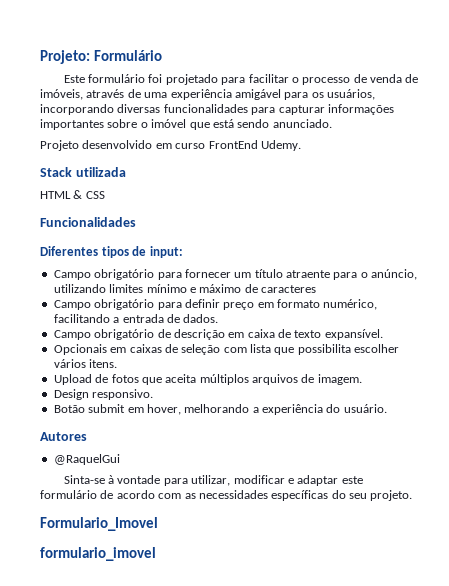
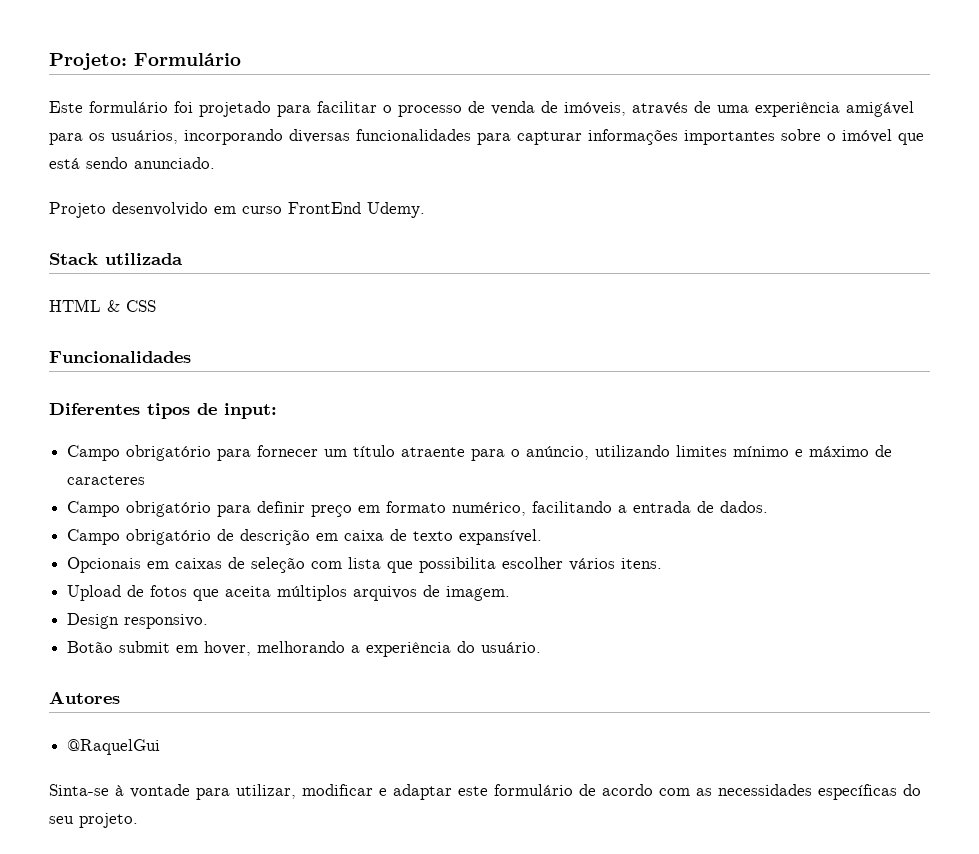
[40,517,158,531] [40,547,156,561] // Formulario_Imovel // formulario_imovel -> (138, 820) none

